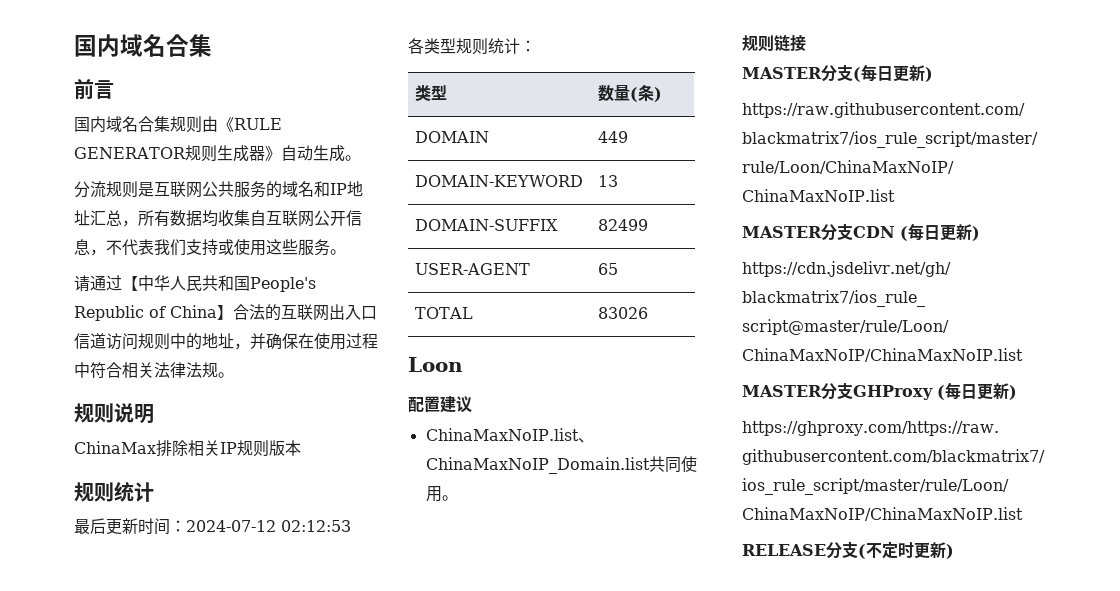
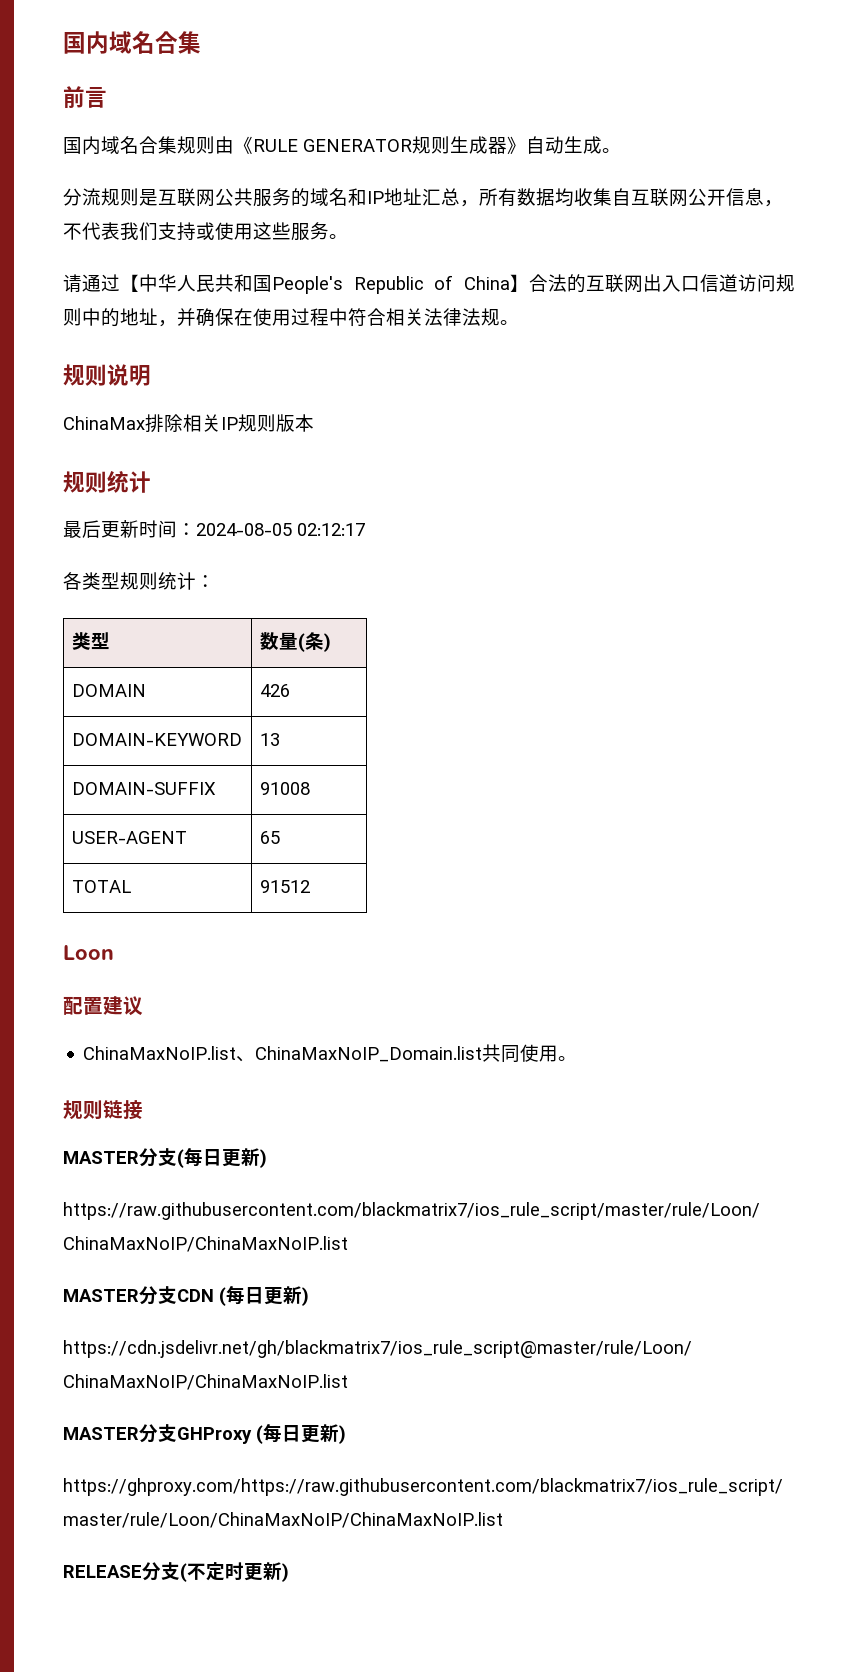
[186,520,351,532] 2024-07-12 02:12:53 -> [196,523,365,536] 2024-08-05 02:12:17
[598,131,629,143] 449 -> [259,684,290,697] 426
[598,219,649,231] 82499 -> [259,782,310,795] 91008
[598,307,649,319] 83026 -> [259,880,310,893] 91512

